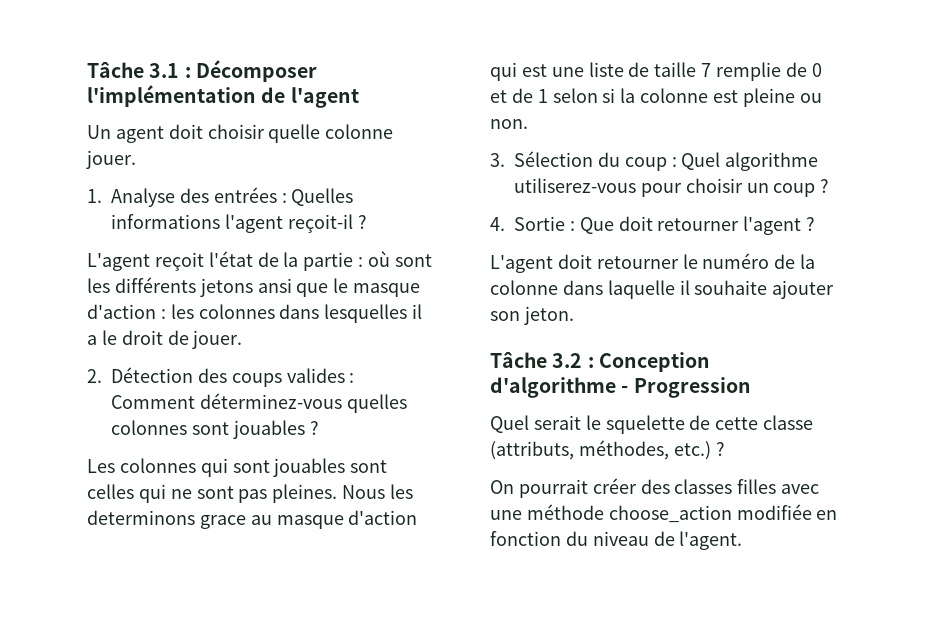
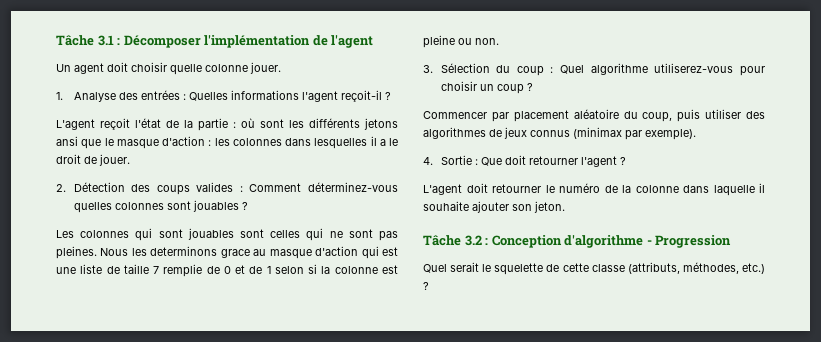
(830, 186) none -> [423,109,765,122] [423,127,696,140] // Commencer par placement aléatoire du coup, puis utiliser des algorithmes de jeux connus (minimax par exemple).
[490,478,820,498] [490,504,838,523] [490,531,743,550] // On pourrait créer des classes filles avec une méthode choose_action modifiée en fonction du niveau de l'agent. -> (429, 286) none

